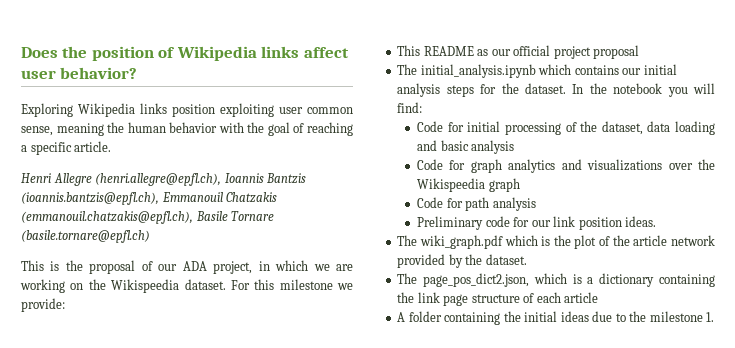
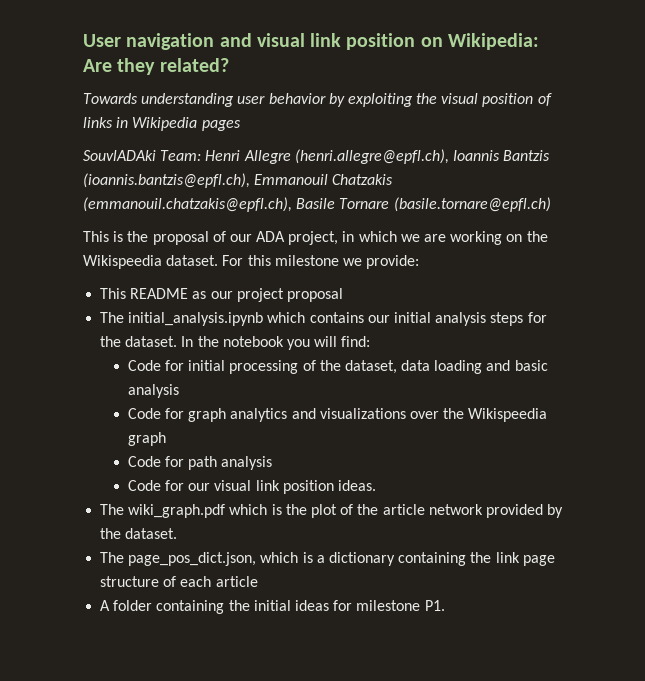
[21,46,349,61] [21,67,138,79] [21,103,353,117] [21,122,354,136] [21,141,112,155] Does the position of Wikipedia links affect user behavior? // Exploring Wikipedia links position exploiting user common sense, meaning the human behavior with the goal of reaching a specific article. // -> [83,33,539,50] [83,58,229,75] [83,93,552,107] [83,117,241,131] [83,150,202,161] User navigation and visual link position on Wikipedia: Are they related? // Towards understanding user behavior by exploiting the visual position of links in Wikipedia pages // SouvlADAki Team:
[513,45,551,56] official -> (233, 295) none
[417,216,510,230] Preliminary code -> [127,480,161,491] Code
(551, 223) none -> [214,480,252,491] visual
[423,273,530,287] page_pos_dict2.json, -> [128,552,257,566] page_pos_dict.json,
[592,311,715,322] due to the milestone 1. -> [333,600,445,611] for milestone P1.

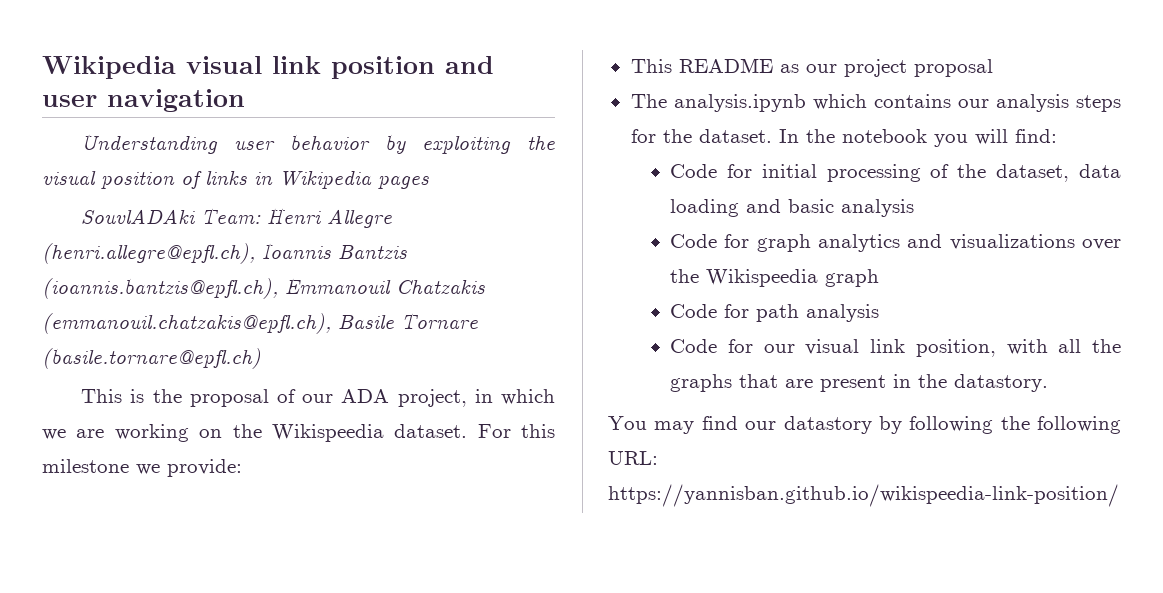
[83,33,539,50] [83,58,229,75] [83,93,235,107] User navigation and visual link position on Wikipedia: Are they related? // Towards understanding -> [42,56,494,79] [42,89,245,112] [81,134,219,154] Wikipedia visual link position and user navigation // Understanding
[128,312,264,326] initial_analysis.ipynb -> [673,94,806,112] analysis.ipynb
[393,312,431,323] initial -> (989, 103) none
[282,480,376,494] [100,504,564,518] [100,528,178,539] [100,552,555,566] [100,576,258,587] [100,600,445,614] position ideas. // The wiki_graph.pdf which is the plot of the article network provided by the dataset. // The page_pos_dict.json, which is a dictionary containing the link page structure of each article // A folder containing the initial ideas for milestone P1. -> [915,339,1121,357] [670,374,1049,392] [608,416,1121,434] [608,451,658,465] [608,484,1119,507] position, with all the graphs that are present in the datastory. // You may find our datastory by following the following URL: https://yannisban.github.io/wikispeedia-link-position/

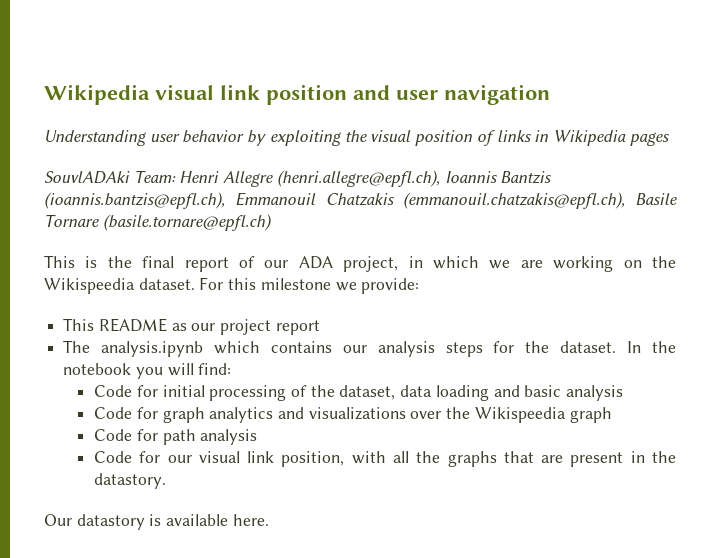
[189,389,269,407] proposal -> [142,256,229,272] final report
[913,59,993,77] proposal -> [275,320,320,335] report
[608,416,1121,434] [608,451,658,465] [608,484,1119,507] You may find our datastory by following the following URL: https://yannisban.github.io/wikispeedia-link-position/ -> [44,514,269,530] Our datastory is available here.

